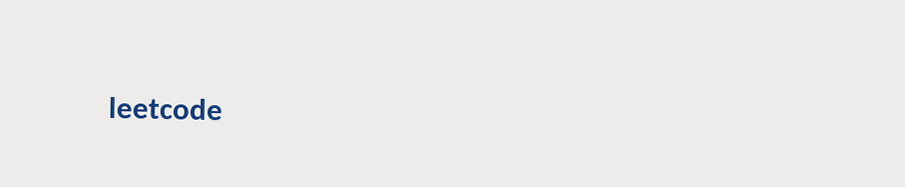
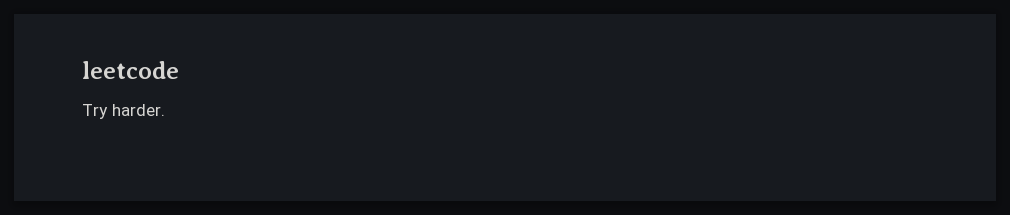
(223, 108) none -> [82,104,165,119] // Try harder.

